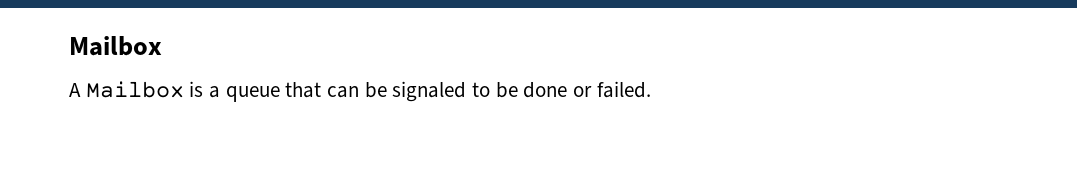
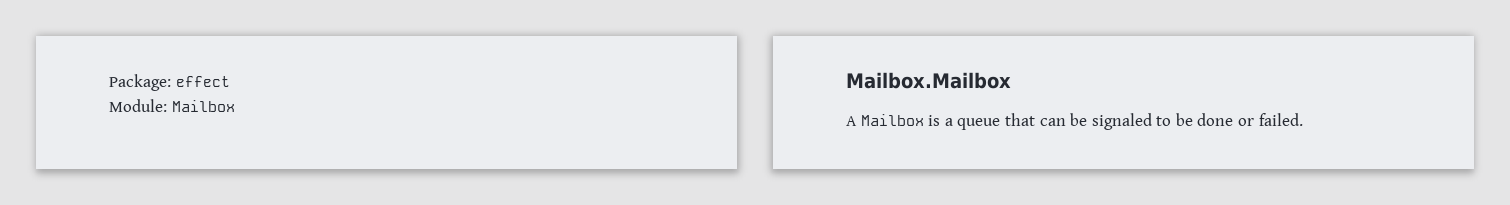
[69,36,162,56] Mailbox -> [109,74,230,91] [109,99,235,112] [846,72,1011,89] Package: effect // Module: Mailbox // Mailbox.Mailbox

